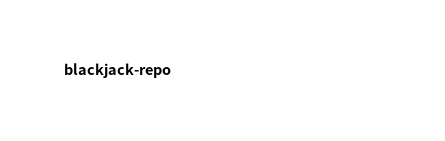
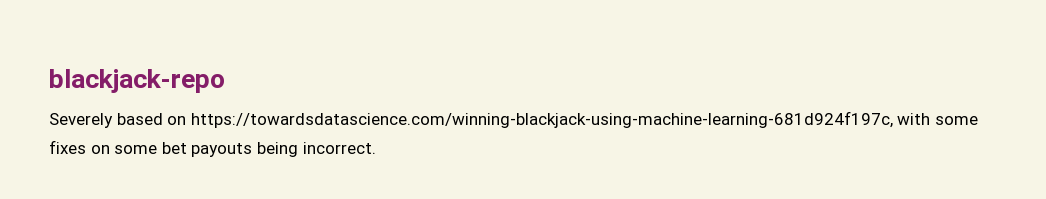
(171, 70) none -> [49,111,978,128] [49,140,376,157] // Severely based on https://towardsdatascience.com/winning-blackjack-using-machine-learning-681d924f197c, with some fixes on some bet payouts being incorrect.

